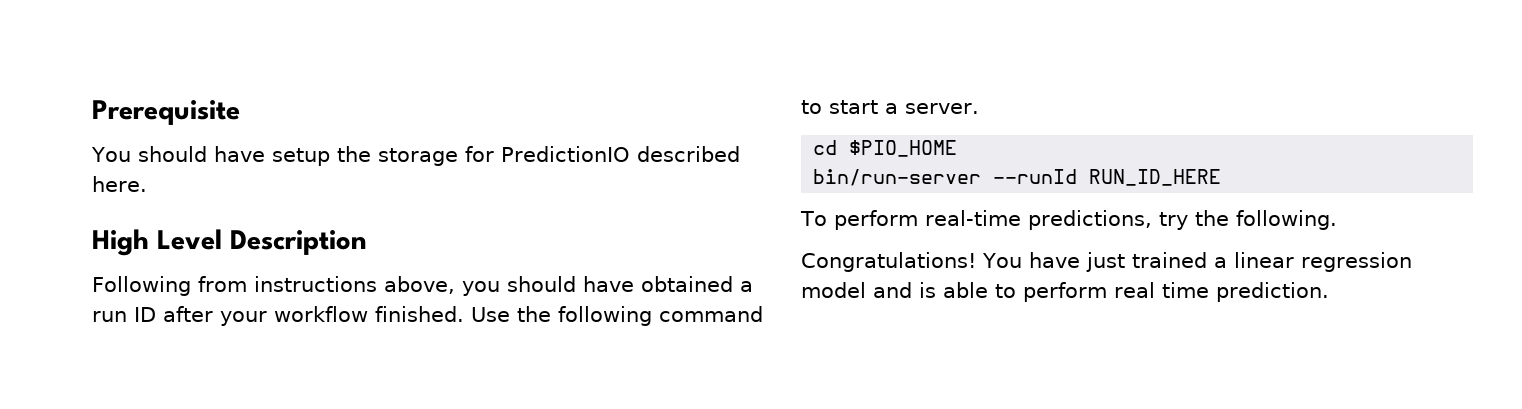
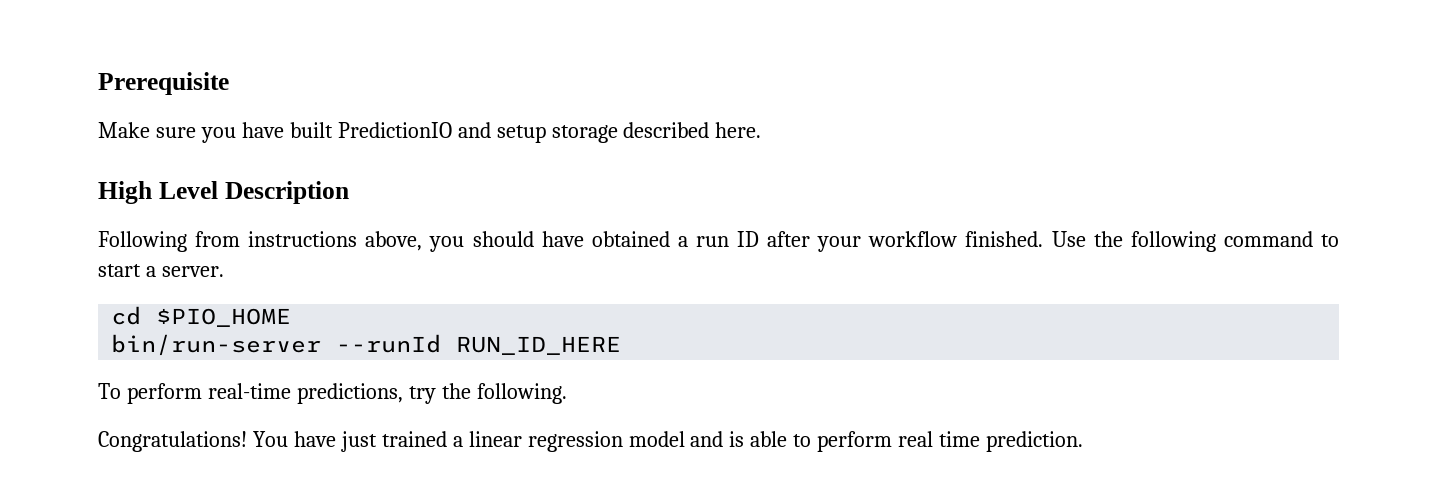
[91,146,630,166] You should have setup the storage for PredictionIO -> [98,122,618,143] Make sure you have built PredictionIO and setup storage

